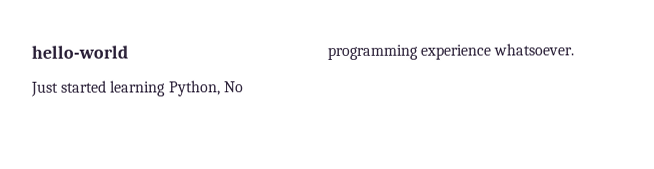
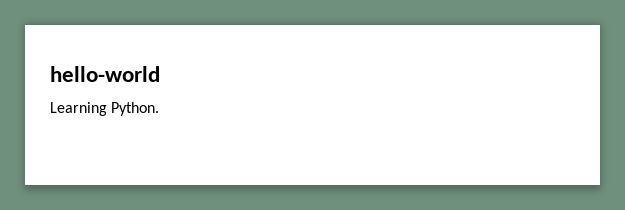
[30,80,244,97] [327,43,575,60] Just started learning Python, No programming experience whatsoever. -> [50,102,160,116] Learning Python.

